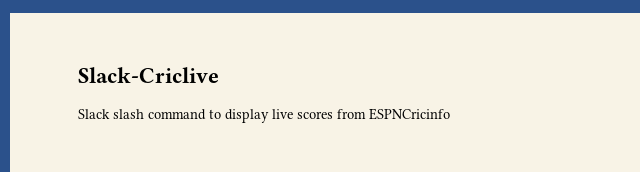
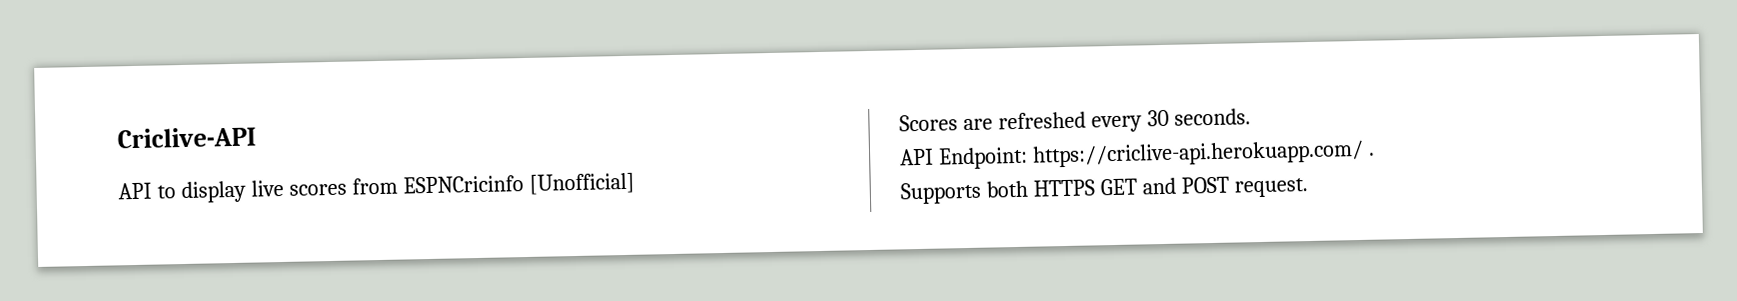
[78,67,219,83] [78,109,206,120] Slack-Criclive // Slack slash command -> [117,126,256,149] [118,182,152,200] Criclive-API // API
(450, 114) none -> [528,172,635,195] [899,108,1251,133] [899,139,1375,170] [900,176,1309,205] [Unofficial] // Scores are refreshed every 30 seconds. // API Endpoint: https://criclive-api.herokuapp.com/ . // Supports both HTTPS GET and POST request.

